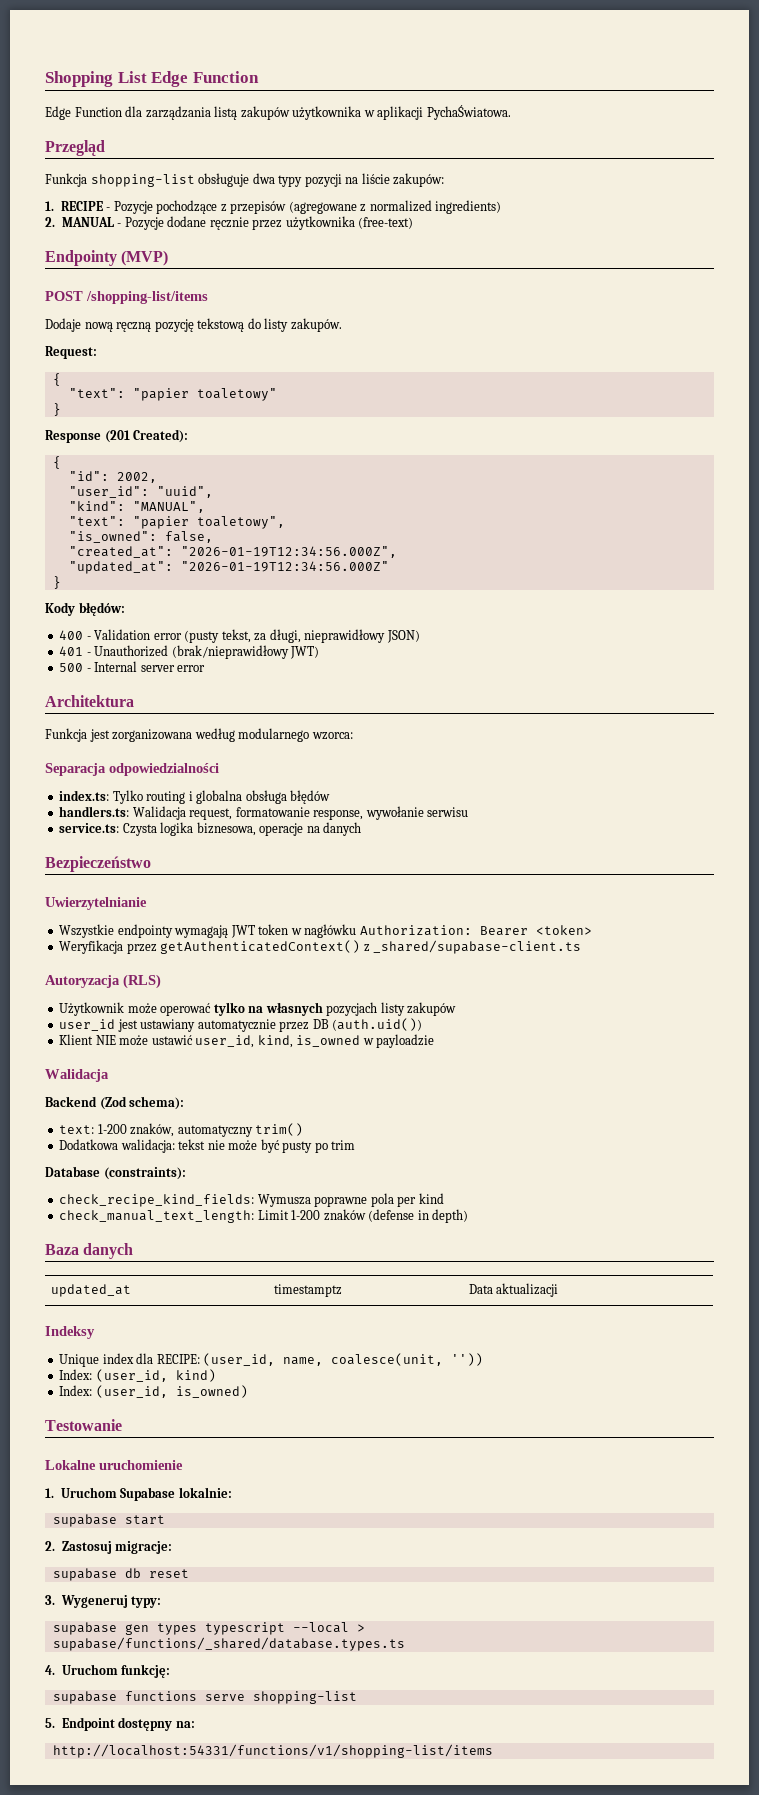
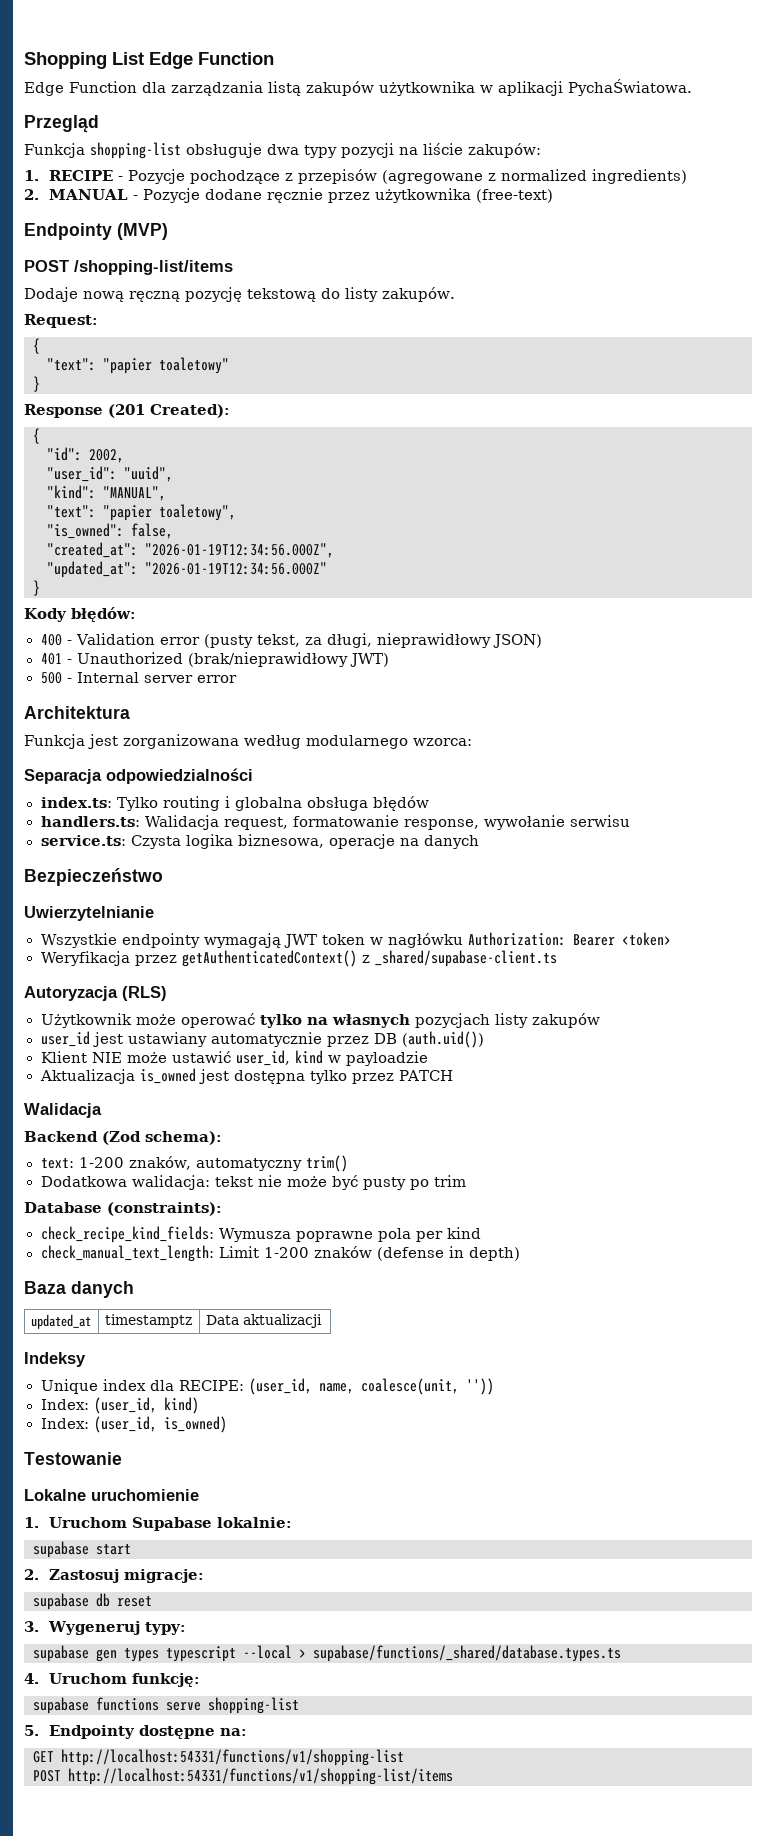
[257,1035,361,1048] kind, is_owned -> [294,1050,323,1064] kind
(435, 1041) none -> [39,1068,454,1084] // Aktualizacja is_owned jest dostępna tylko przez PATCH
[61,1717,173,1731] Endpoint dostępny -> [48,1725,215,1739] Endpointy dostępne
(195, 1724) none -> [33,1749,404,1766] [33,1770,61,1782] GET http://localhost:54331/functions/v1/shopping-list // POST

